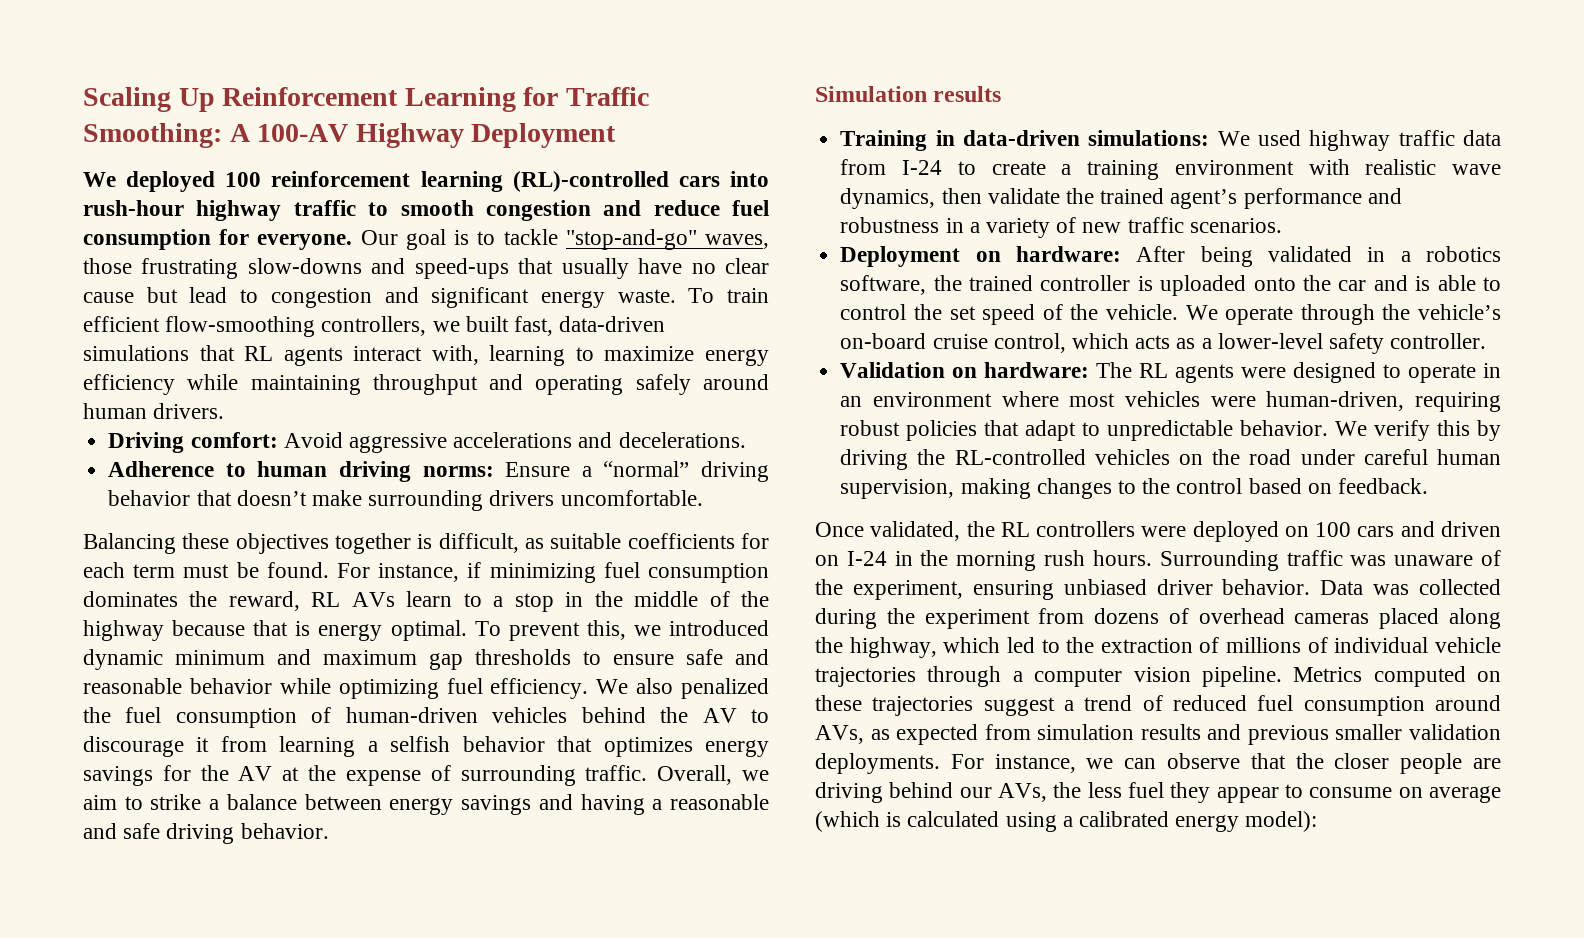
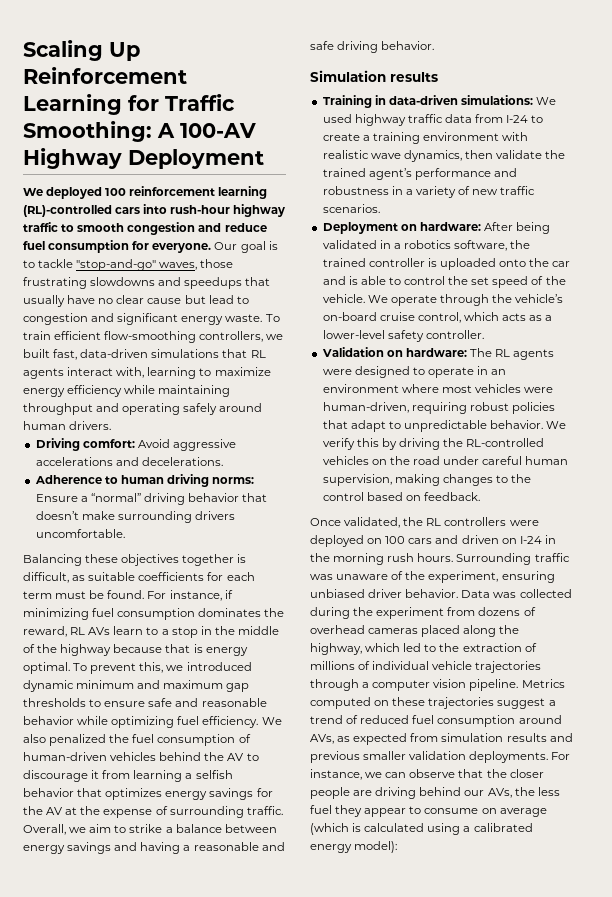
[247,258,509,279] slow-downs and speed-ups -> [90,277,243,289] slowdowns and speedups

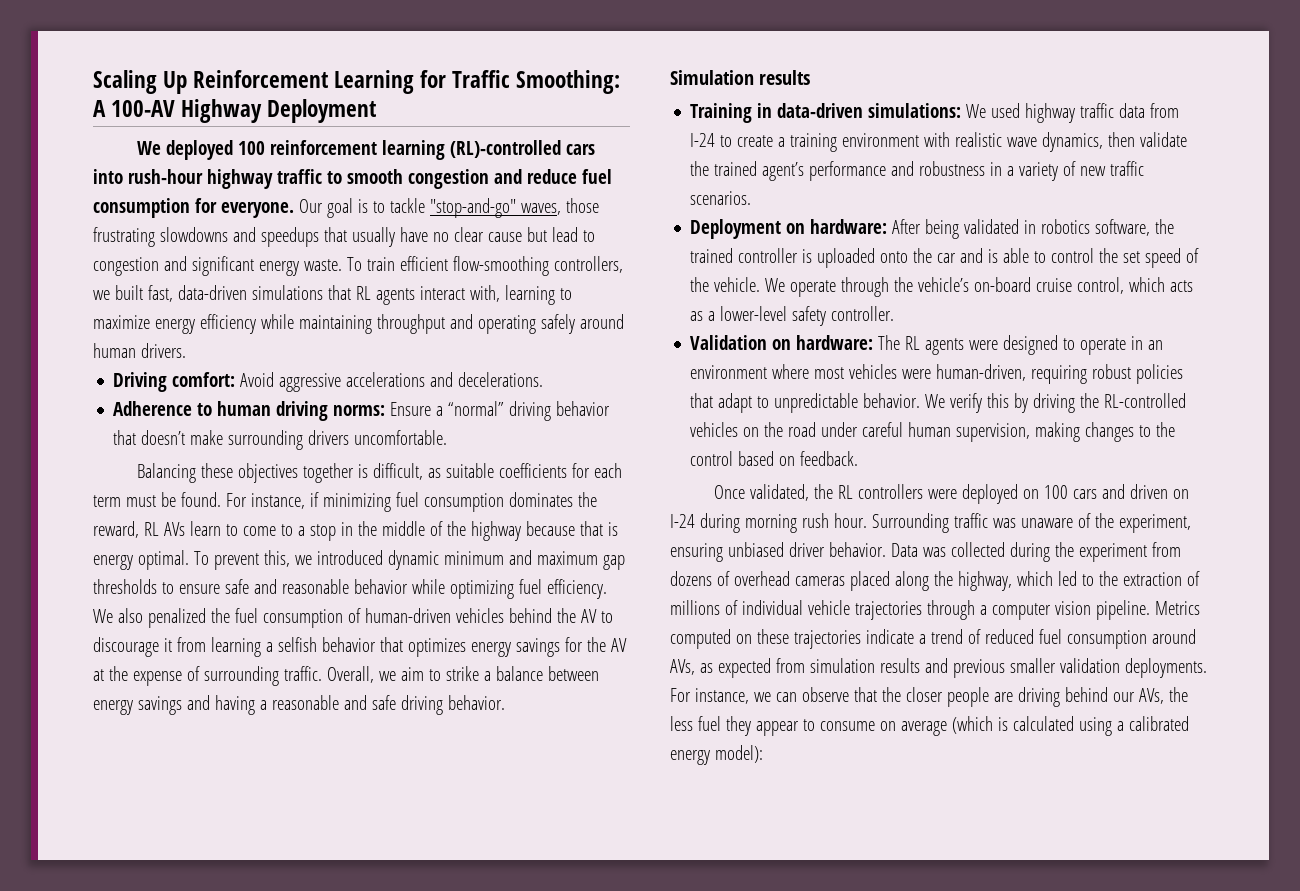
(159, 631) none -> [242,524,293,536] come to
[393,243,401,249] a -> (1037, 227) none
[544,535,556,544] [310,553,330,562] in the -> [699,513,740,533] during
[417,553,454,562] hours. -> [833,513,867,528] hour.
[497,698,546,709] suggest -> [865,629,914,644] indicate

